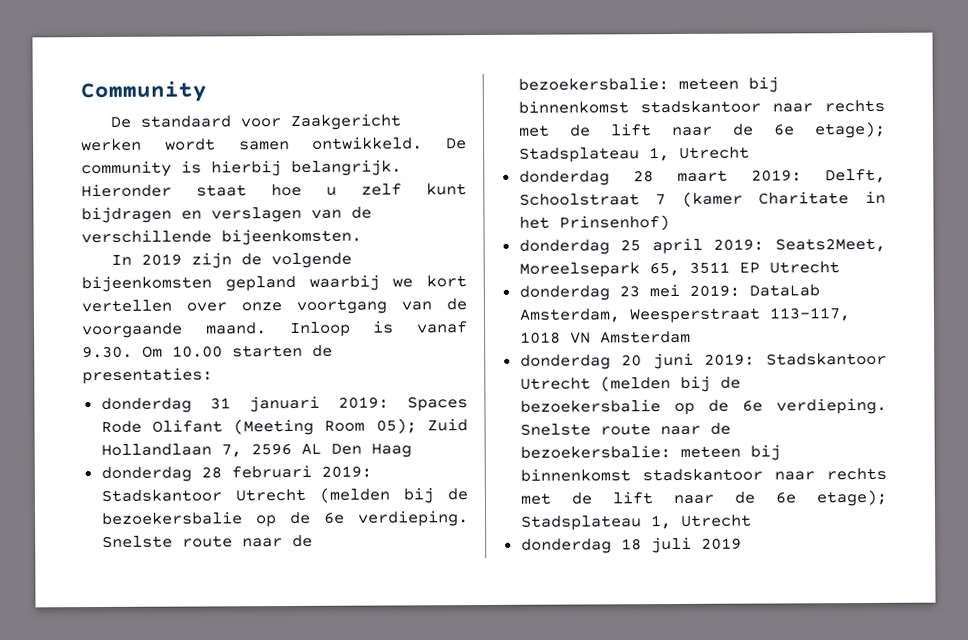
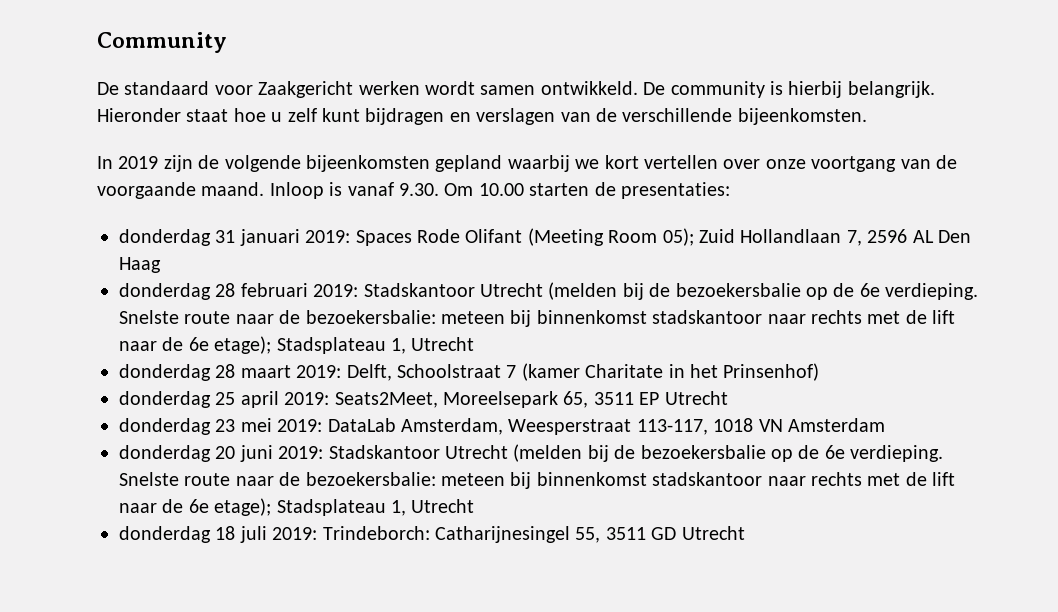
[700,537,742,550] 2019 -> [272,526,745,543] 2019: Trindeborch: Catharijnesingel 55, 3511 GD Utrecht

